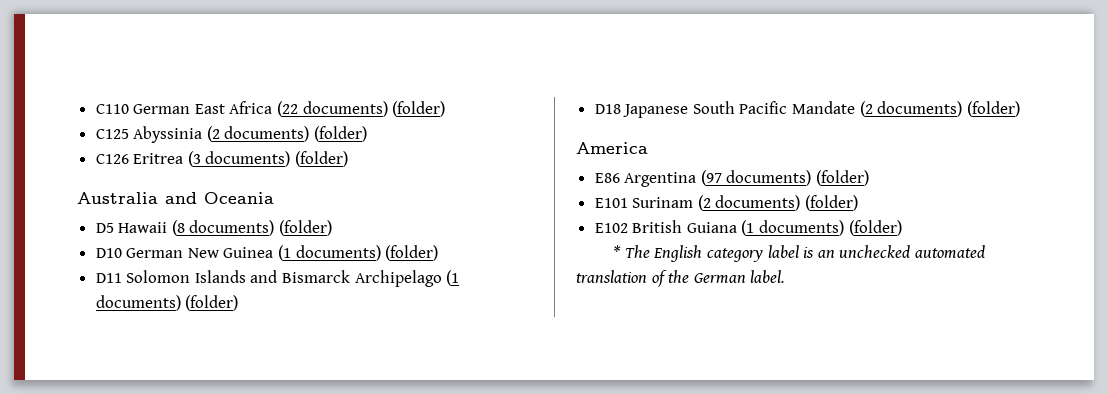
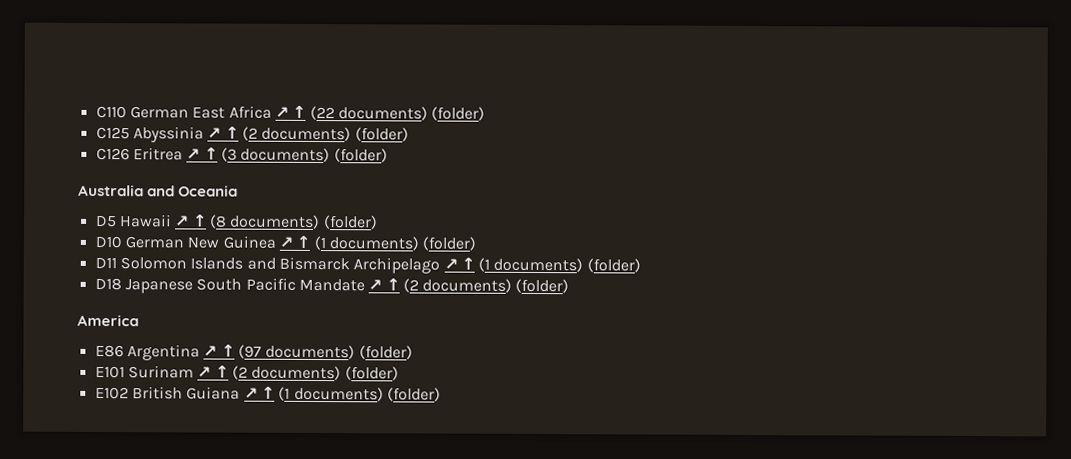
(273, 107) none -> [274,105,307,118] ↗ ↑
(203, 134) none -> [207,126,239,139] ↗ ↑
(184, 158) none -> [186,147,218,160] ↗ ↑
(168, 227) none -> [175,214,207,227] ↗ ↑
(274, 252) none -> [278,235,311,248] ↗ ↑
(442, 278) none -> [443,257,475,270] ↗ ↑
(856, 107) none -> [368,278,400,291] ↗ ↑
(697, 179) none -> [203,344,235,357] ↗ ↑
(694, 202) none -> [197,365,229,378] ↗ ↑
[741,220,902,236] [613,245,986,262] [576,270,786,287] (1 documents) (folder) // * The English category label is an unchecked automated translation of the German label. -> [243,386,441,402] ↗ ↑ (1 documents) (folder)

